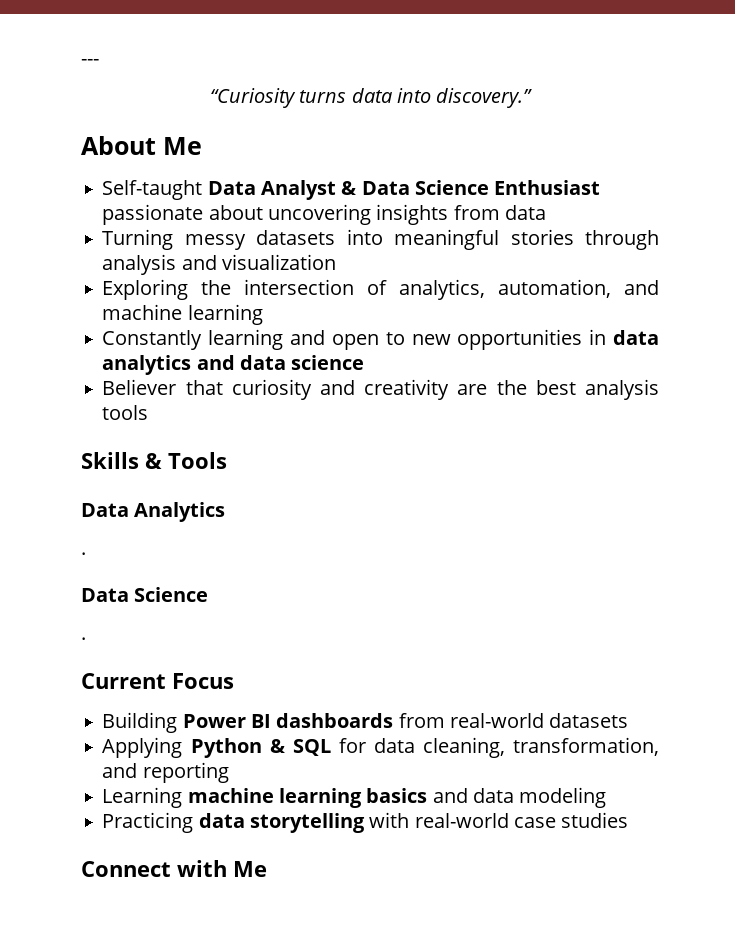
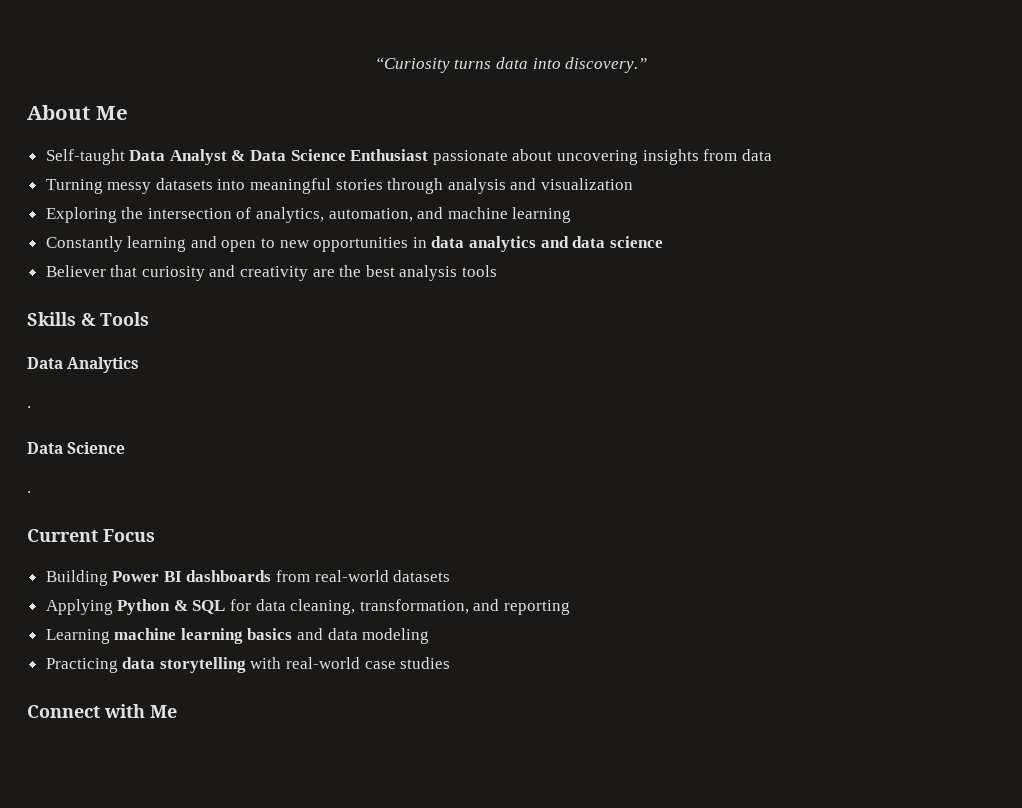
[81,59,99,65] --- // -> (374, 65) none

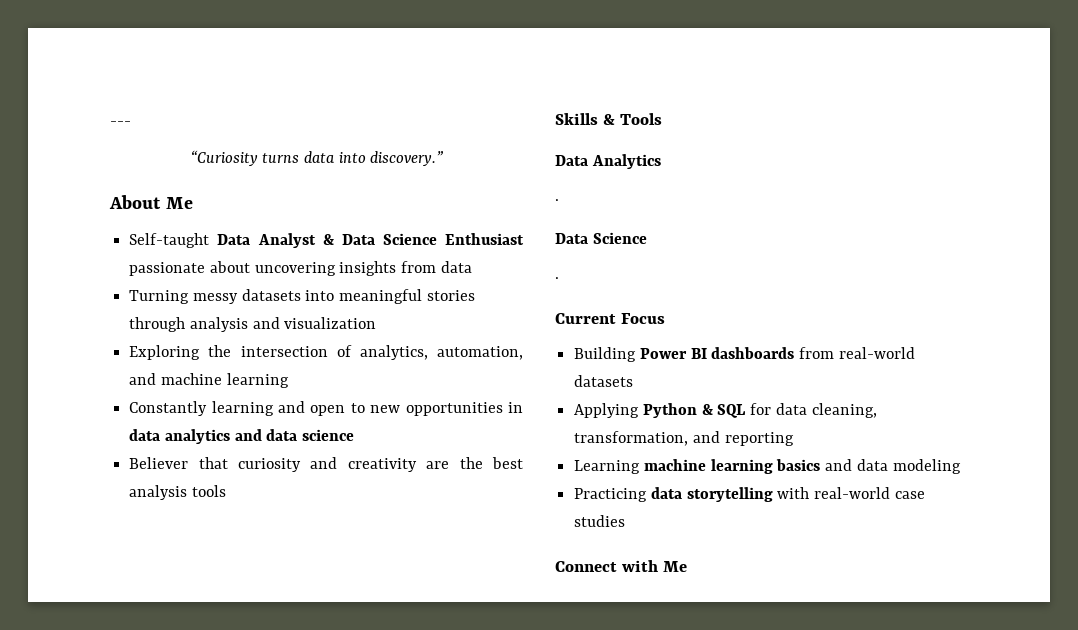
(374, 65) none -> [110,121,131,126] --- //

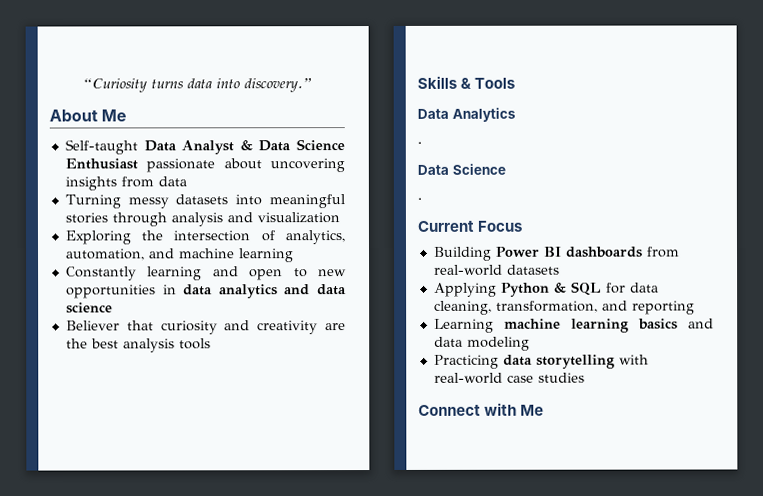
[110,121,131,126] --- // -> (83, 85) none

